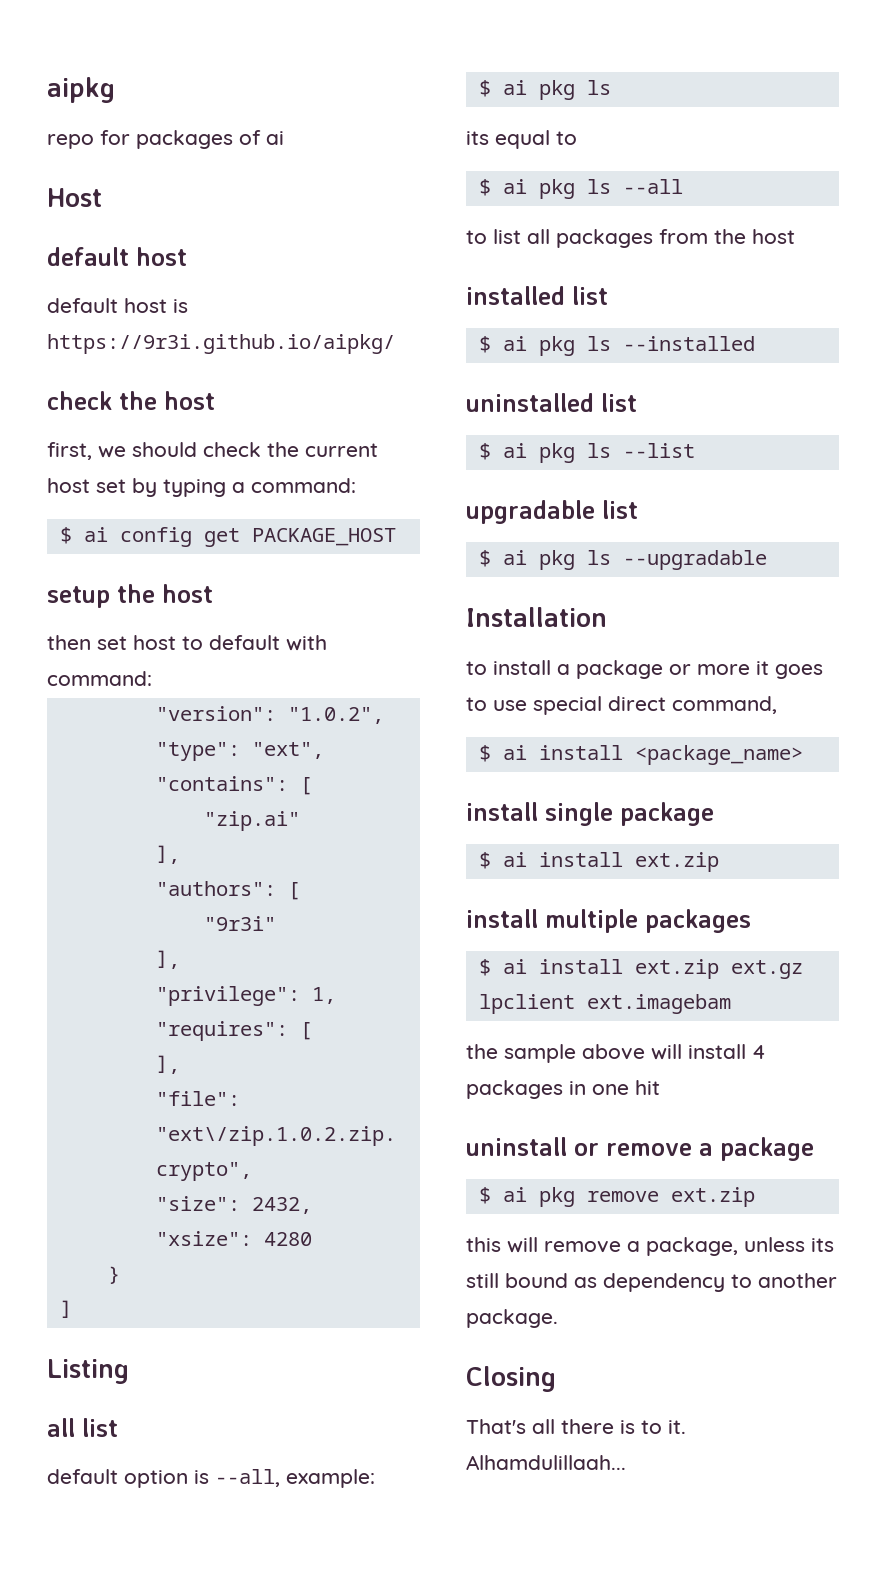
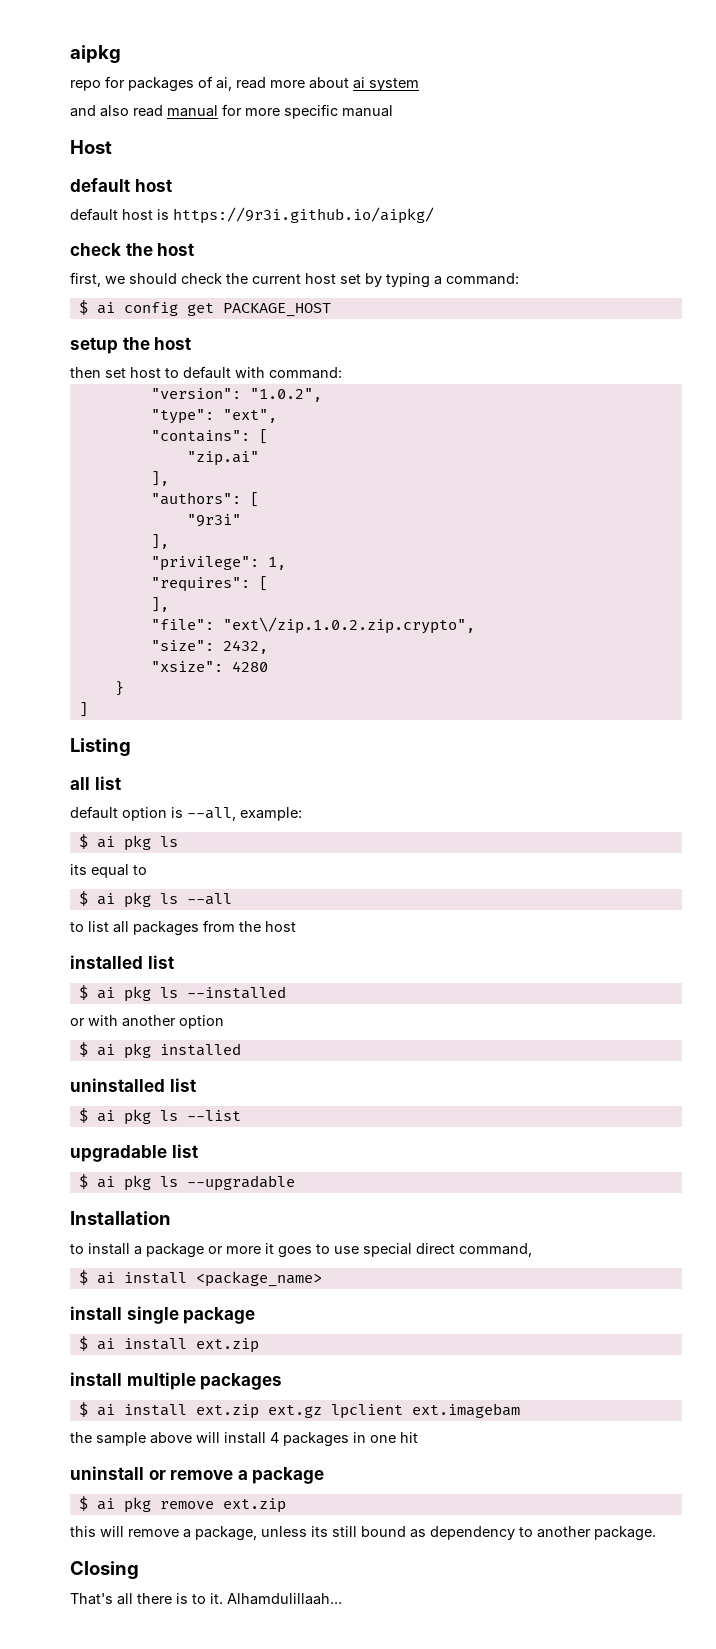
[266,131,284,145] ai -> [216,77,419,91] [70,104,393,119] ai, read more about ai system // and also read manual for more specific manual
(755, 343) none -> [70,1015,224,1029] [78,1042,241,1059] // or with another option // $ ai pkg installed

